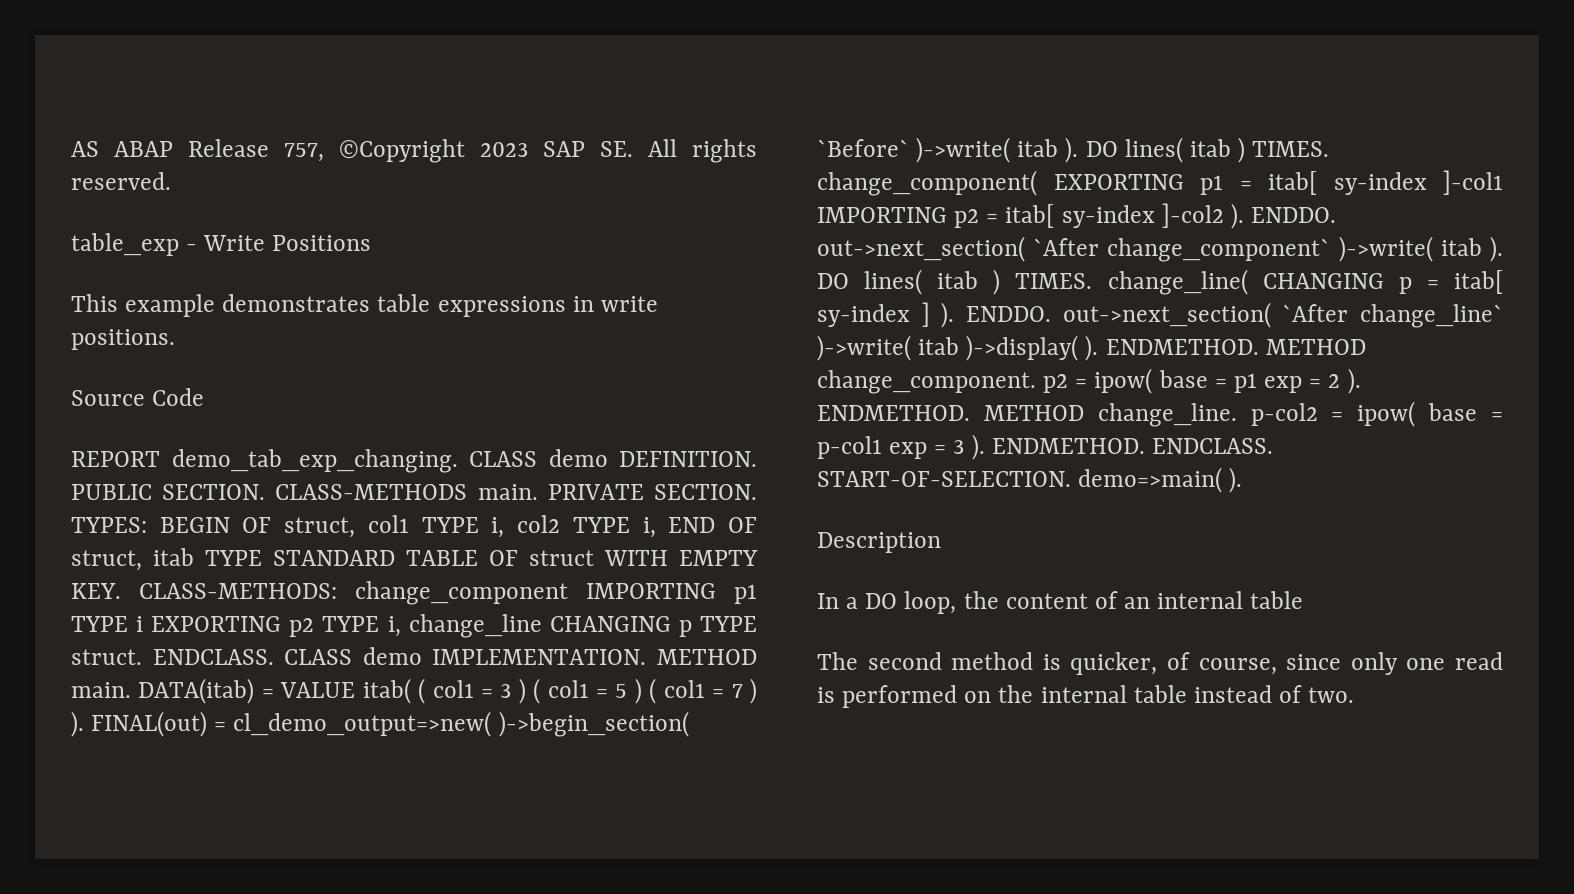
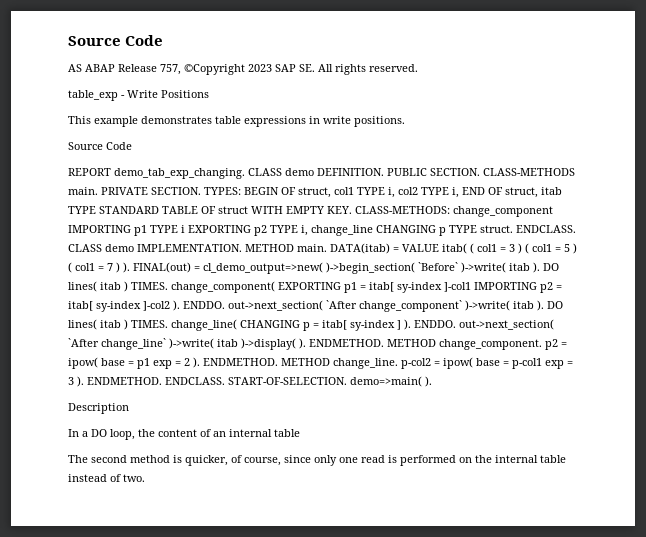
(71, 149) none -> [68,35,164,46] Source Code //

